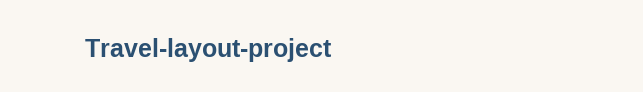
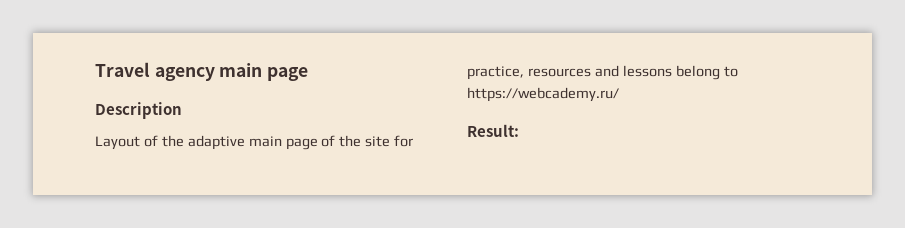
[85,38,332,62] Travel-layout-project -> [95,62,309,81] [95,102,182,119] [95,135,414,150] [467,65,738,80] [467,87,619,102] [467,124,519,137] Travel agency main page // Description // Layout of the adaptive main page of the site for practice, resources and lessons belong to https://webcademy.ru/ // Result:

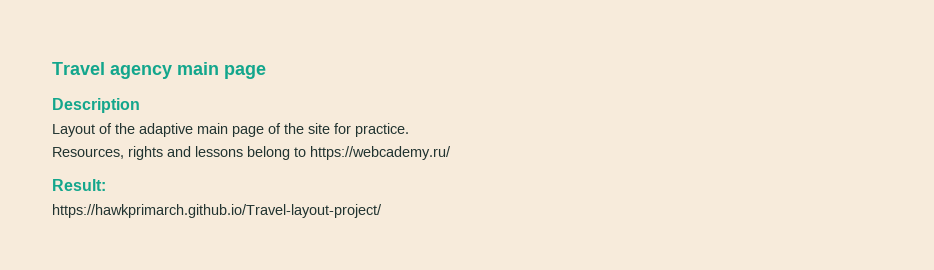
[467,66,591,80] practice, resources -> [355,123,409,137] [52,146,163,160] practice. // Resources, rights
(519, 130) none -> [52,204,382,218] // https://hawkprimarch.github.io/Travel-layout-project/

